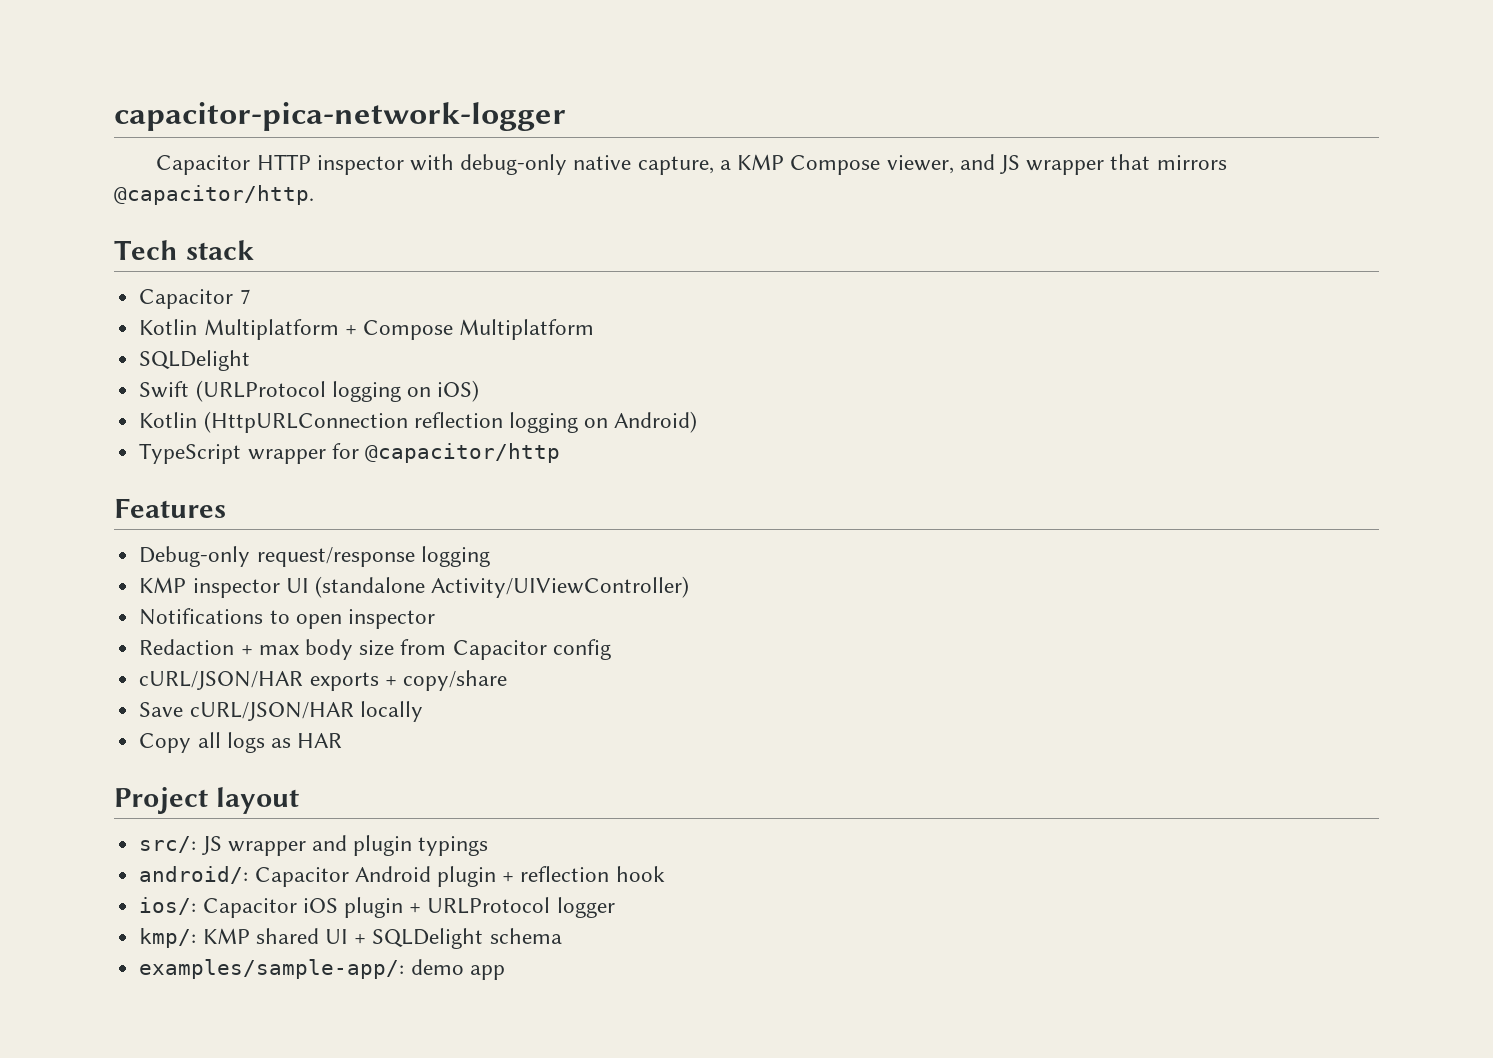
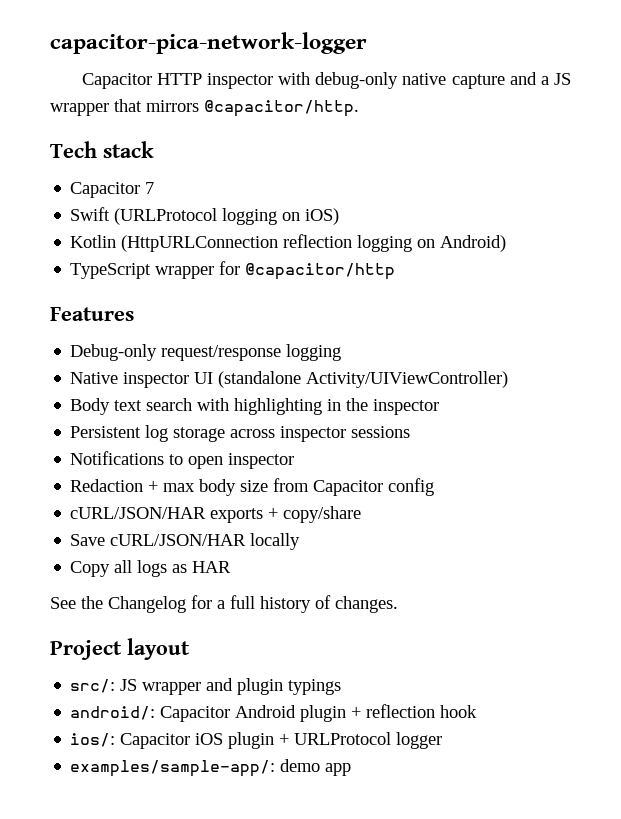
[637,154,995,175] capture, a KMP Compose viewer, and -> [451,72,549,89] capture and a
[139,319,595,340] [139,350,251,371] // Kotlin Multiplatform + Compose Multiplatform // SQLDelight -> (155, 188) none
[139,577,187,593] KMP -> [70,372,119,384] Native
(690, 587) none -> [70,398,440,415] [70,425,411,442] // Body text search with highlighting in the inspector // Persistent log storage across inspector sessions
(343, 740) none -> [50,595,398,613] // See the Changelog for a full history of changes.
[139,928,562,949] // kmp/: KMP shared UI + SQLDelight schema -> (443, 740) none

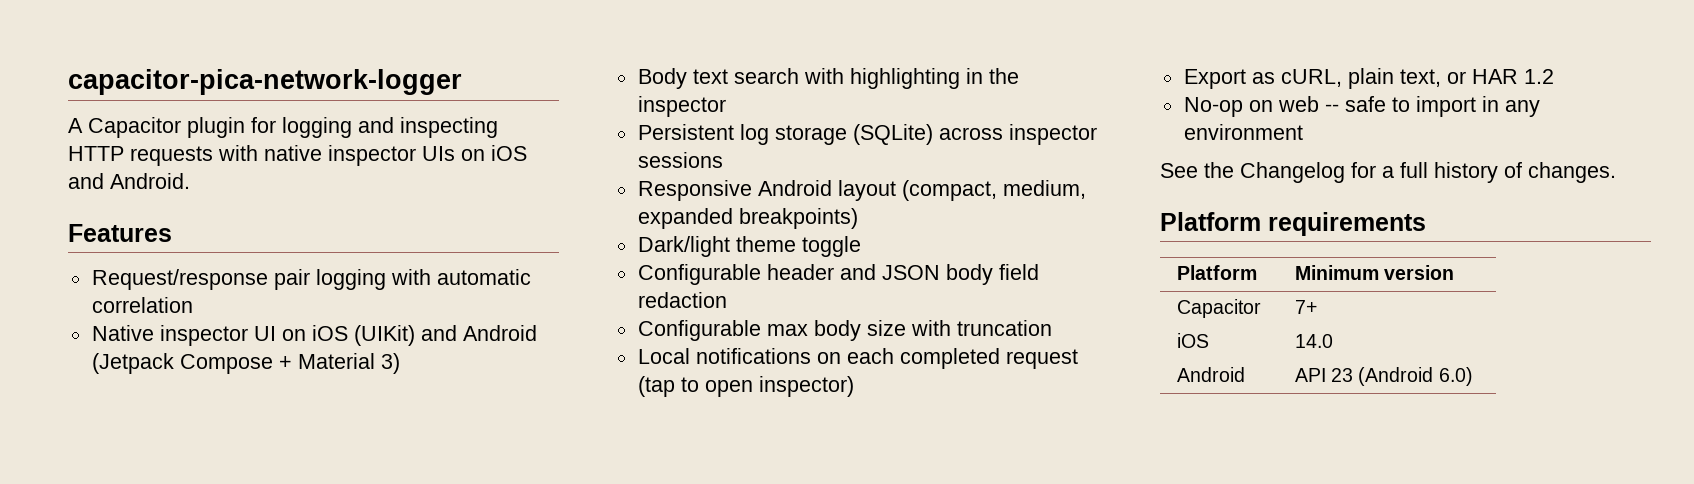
[81,72,572,89] [50,99,359,117] [50,141,154,158] [70,182,155,198] [70,207,340,225] [70,234,507,252] [70,261,396,280] Capacitor HTTP inspector with debug-only native capture and a JS wrapper that mirrors @capacitor/http. // Tech stack // Capacitor 7 // Swift (URLProtocol logging on iOS) // Kotlin (HttpURLConnection reflection logging on Android) // TypeScript wrapper for @capacitor/http -> [68,117,498,138] [68,145,527,166] [68,173,190,189] A Capacitor plugin for logging and inspecting HTTP requests with native inspector UIs on iOS and Android.
[70,344,342,361] Debug-only request/response logging -> [91,269,531,290] [91,297,193,313] Request/response pair logging with automatic correlation
[218,371,509,388] (standalone Activity/UIViewController) -> [281,325,537,346] [91,353,400,374] on iOS (UIKit) and Android (Jetpack Compose + Material 3)
(226, 434) none -> [852,124,933,145] (SQLite)
[70,451,295,469] [70,478,435,496] [70,506,362,523] [70,533,301,550] [70,560,232,577] Notifications to open inspector // Redaction + max body size from Capacitor config // cURL/JSON/HAR exports + copy/share // Save cURL/JSON/HAR locally // Copy all logs as HAR -> [637,180,1086,201] [637,208,858,229] [637,236,861,257] [637,264,1039,285] [637,292,727,308] [637,320,1052,341] [637,348,1078,369] [637,376,854,397] [1183,68,1554,89] [1183,96,1540,117] [1183,124,1303,140] Responsive Android layout (compact, medium, expanded breakpoints) // Dark/light theme toggle // Configurable header and JSON body field redaction // Configurable max body size with truncation // Local notifications on each completed request (tap to open inspector) // Export as cURL, plain text, or HAR 1.2 // No-op on web -- safe to import in any environment
[50,638,190,660] [70,678,342,695] [70,704,478,722] [70,732,443,749] [70,759,352,777] Project layout // src/: JS wrapper and plugin typings // android/: Capacitor Android plugin + reflection hook // ios/: Capacitor iOS plugin + URLProtocol logger // examples/sample-app/: demo app -> [1160,212,1426,236] [1176,265,1257,280] [1294,265,1455,280] [1176,299,1261,318] [1294,300,1317,314] [1176,333,1209,348] [1294,334,1333,348] [1176,367,1245,382] [1294,367,1473,386] Platform requirements // Platform | Minimum version // Capacitor | 7+ // iOS | 14.0 // Android | API 23 (Android 6.0)

